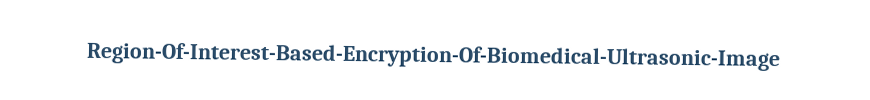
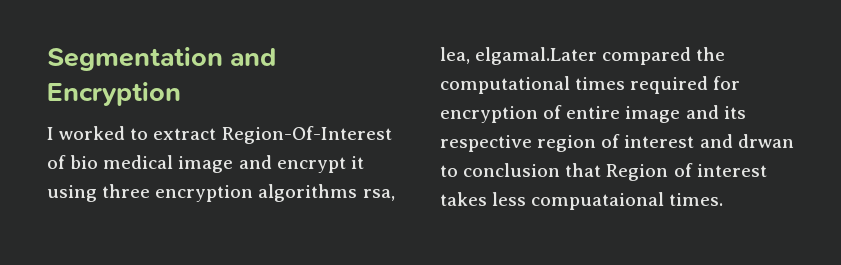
[86,41,781,72] Region-Of-Interest-Based-Encryption-Of-Biomedical-Ultrasonic-Image -> [47,47,277,71] [47,82,181,106] [47,126,392,144] [47,155,364,173] [47,184,395,202] [440,47,726,65] [440,76,741,94] [440,105,746,123] [440,134,794,152] [440,163,767,181] [440,192,724,210] Segmentation and Encryption // I worked to extract Region-Of-Interest of bio medical image and encrypt it using three encryption algorithms rsa, lea, elgamal.Later compared the computational times required for encryption of entire image and its respective region of interest and drwan to conclusion that Region of interest takes less compuataional times.

